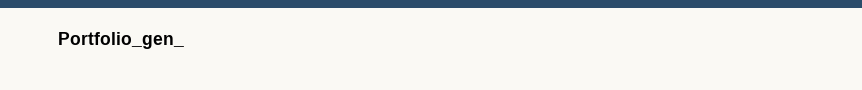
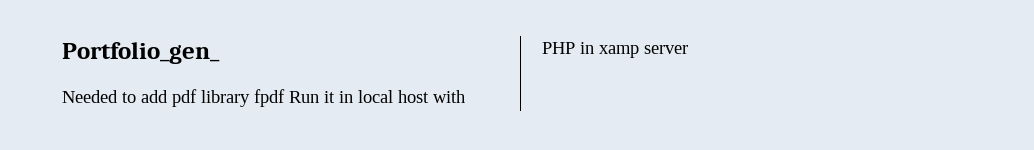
(184, 40) none -> [62,89,465,107] [542,42,688,58] // Needed to add pdf library fpdf Run it in local host with PHP in xamp server

